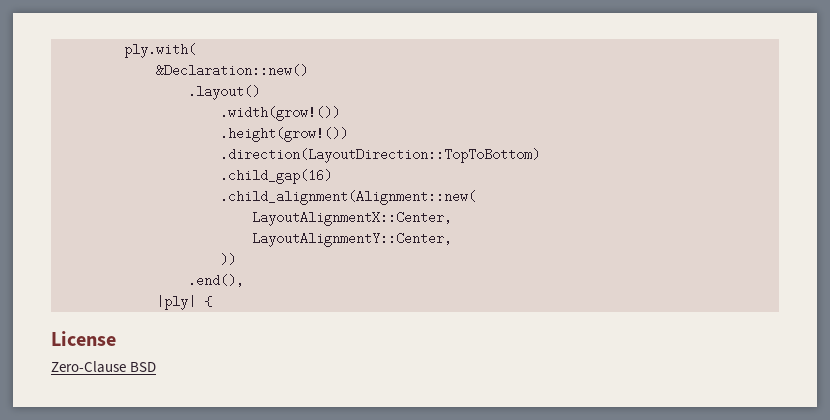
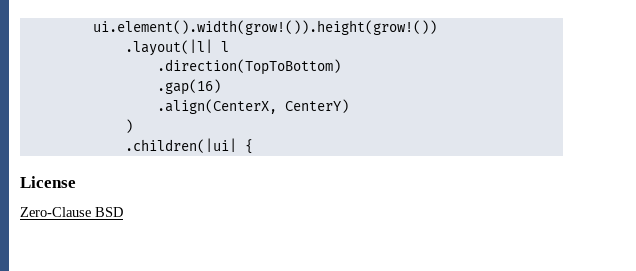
[124,43,196,58] [156,64,308,77] [188,85,260,100] [220,106,340,121] [220,127,348,142] [220,148,540,163] [220,169,332,184] [220,190,476,205] [252,211,452,226] [252,232,452,247] [220,253,236,266] [188,274,244,287] [156,295,196,310] ply.with( // &Declaration::new() // .layout() // .width(grow!()) // .height(grow!()) // .direction(LayoutDirection::TopToBottom) // .child_gap(16) // .child_alignment(Alignment::new( // LayoutAlignmentX::Center, // LayoutAlignmentY::Center, // )) // .end(), // |ply| -> [92,20,437,35] [124,39,229,56] [156,59,341,75] [156,79,221,95] [156,99,349,114] [124,119,133,133] [124,138,237,153] ui.element().width(grow!()).height(grow!()) // .layout(|l| l // .direction(TopToBottom) // .gap(16) // .align(CenterX, CenterY) // ) // .children(|ui|

